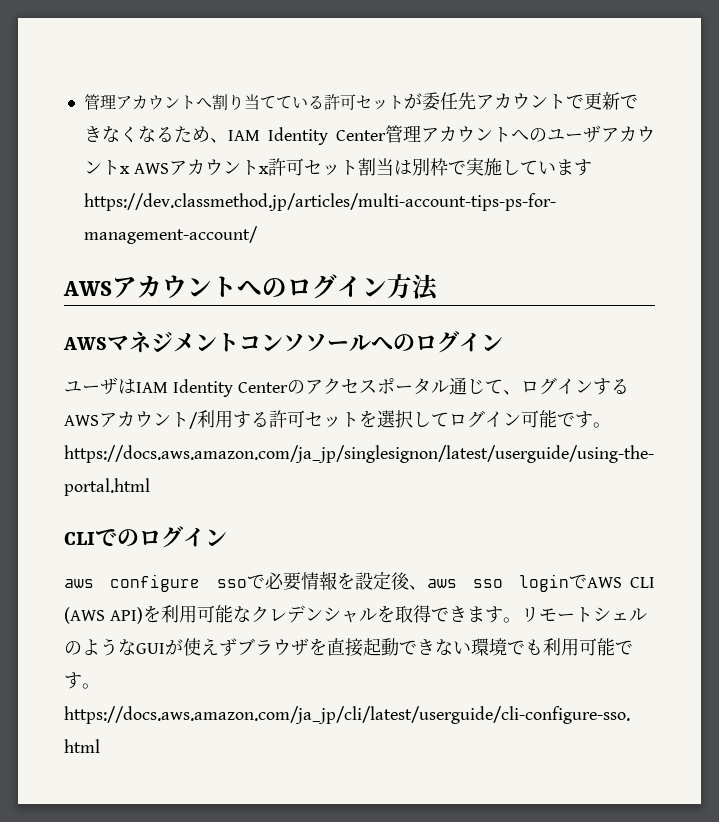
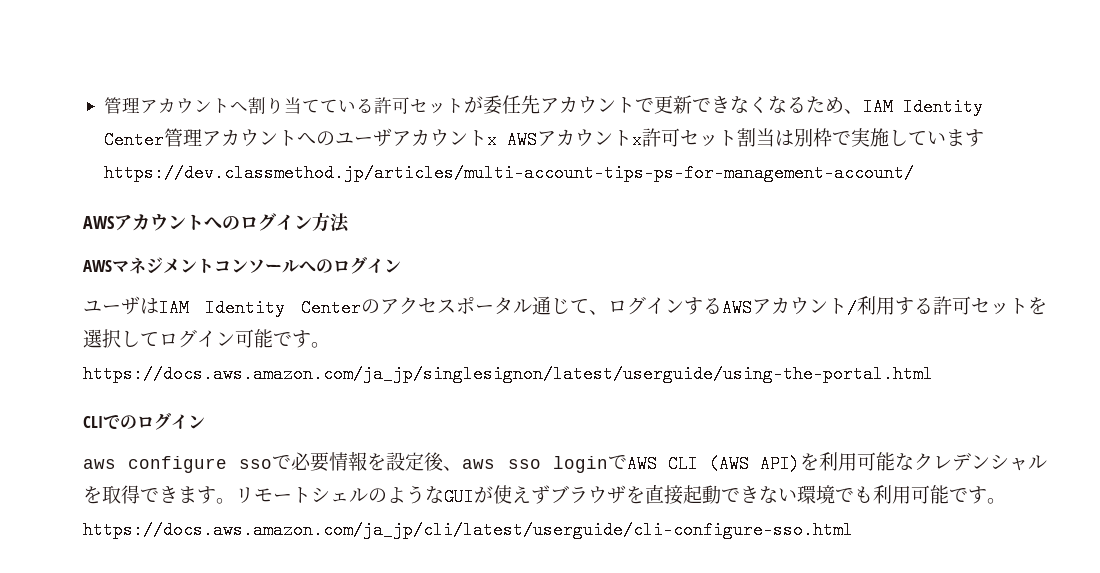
[305,333,327,352] ソ -> (265, 266) none

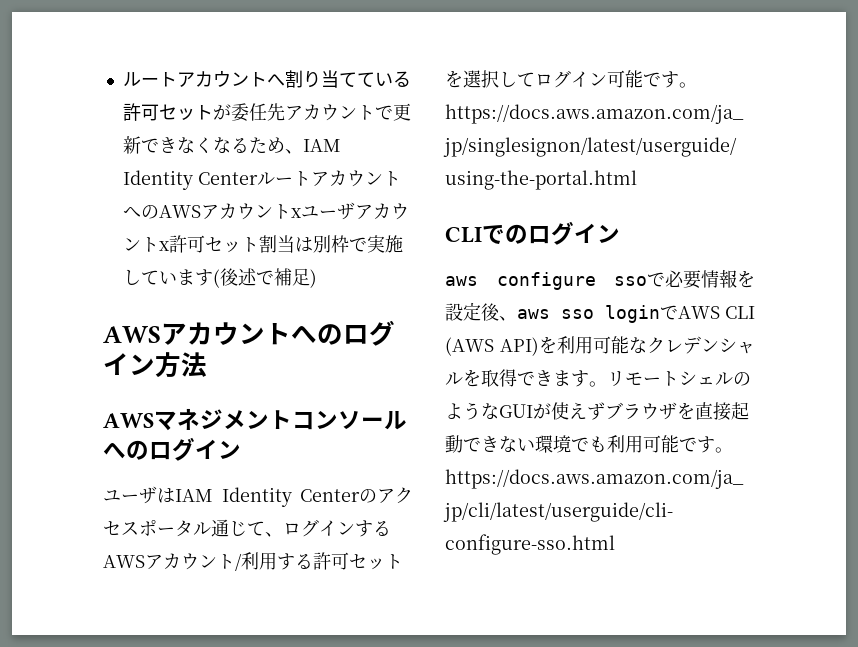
[103,97,140,114] 管理 -> [122,72,177,87] ルート
[163,128,537,149] 管理アカウントへのユーザアカウントx AWS -> [256,170,401,187] [122,202,355,220] ルートアカウントへのAWSアカウントxユーザ
[103,164,914,182] https://dev.classmethod.jp/articles/multi-account-tips-ps-for-management-account/ -> [212,268,317,288] (後述で補足)

